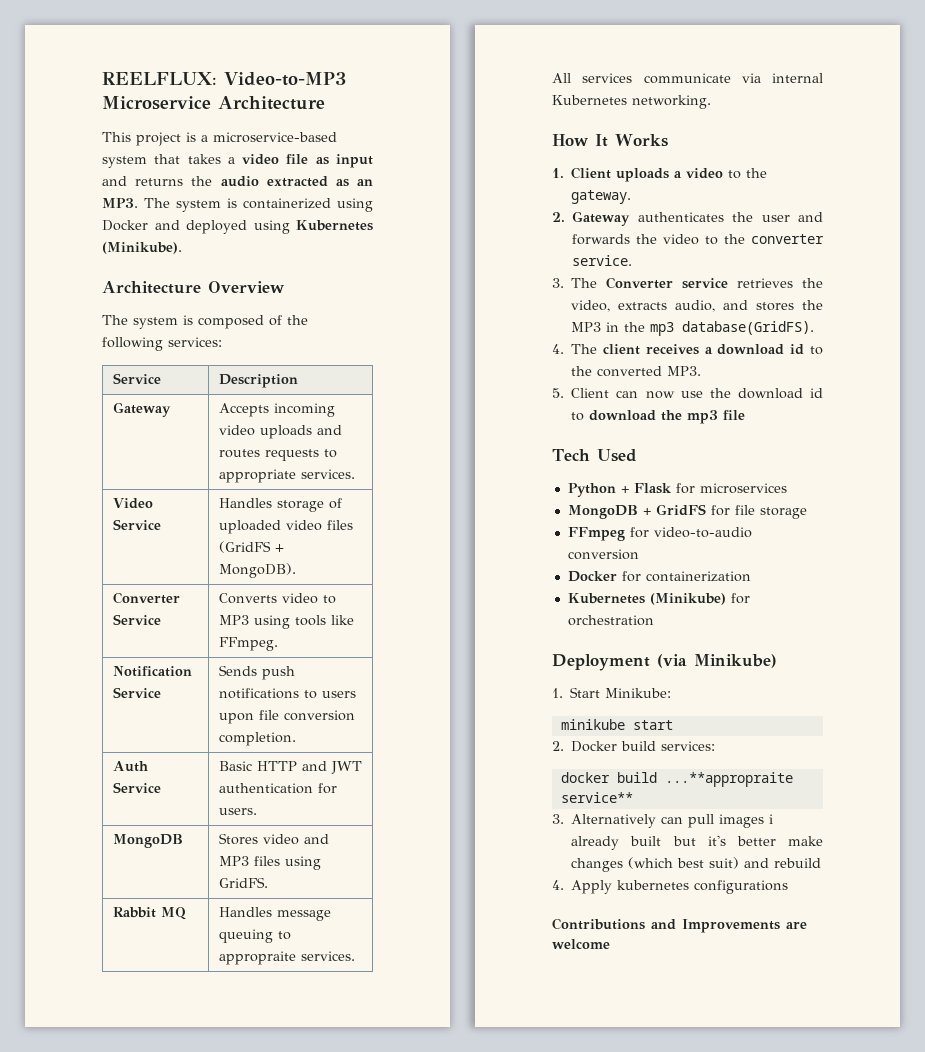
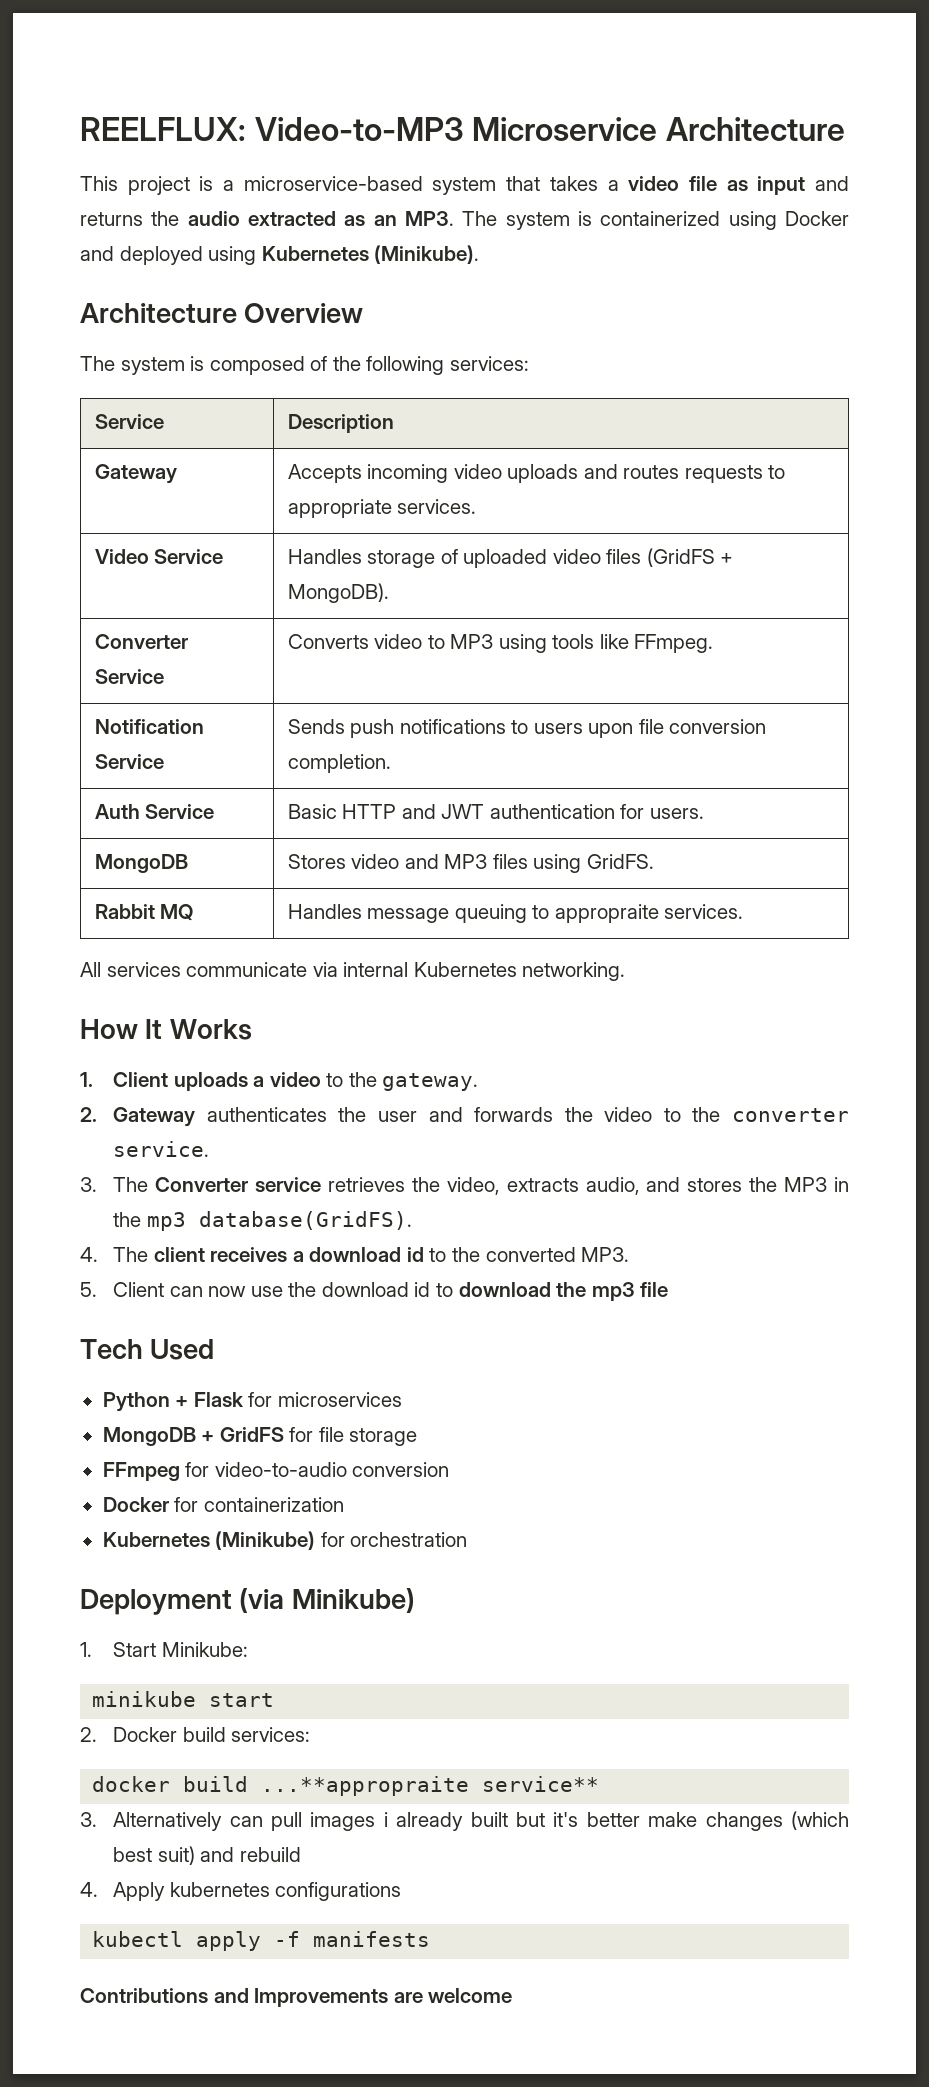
(789, 887) none -> [92,1931,431,1951] // kubectl apply -f manifests

